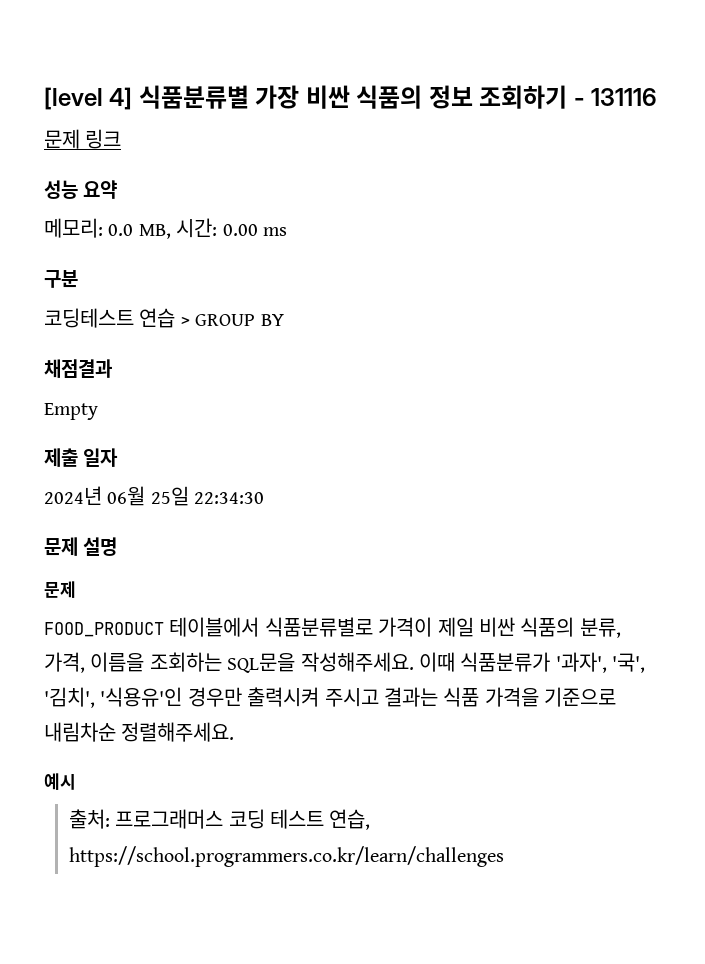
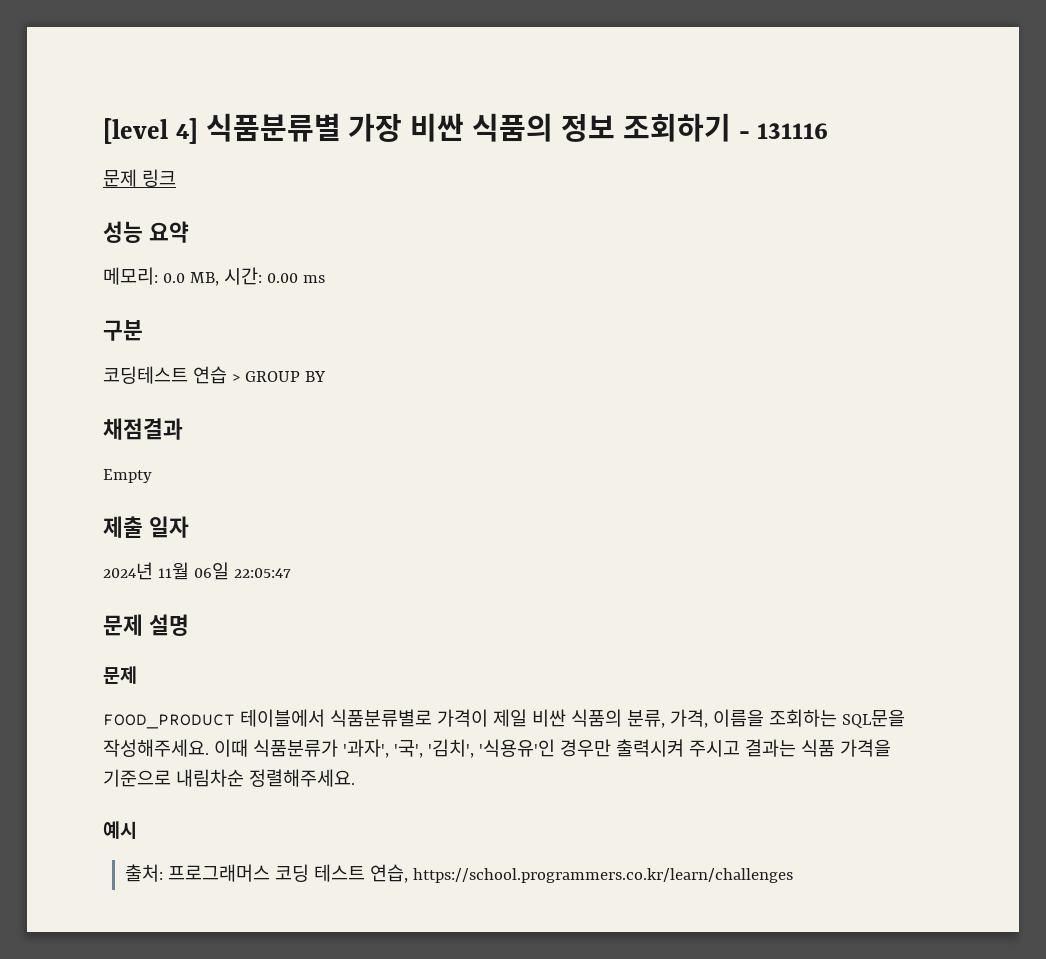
[107,486,265,506] 06월 25일 22:34:30 -> [157,562,291,580] 11월 06일 22:05:47

